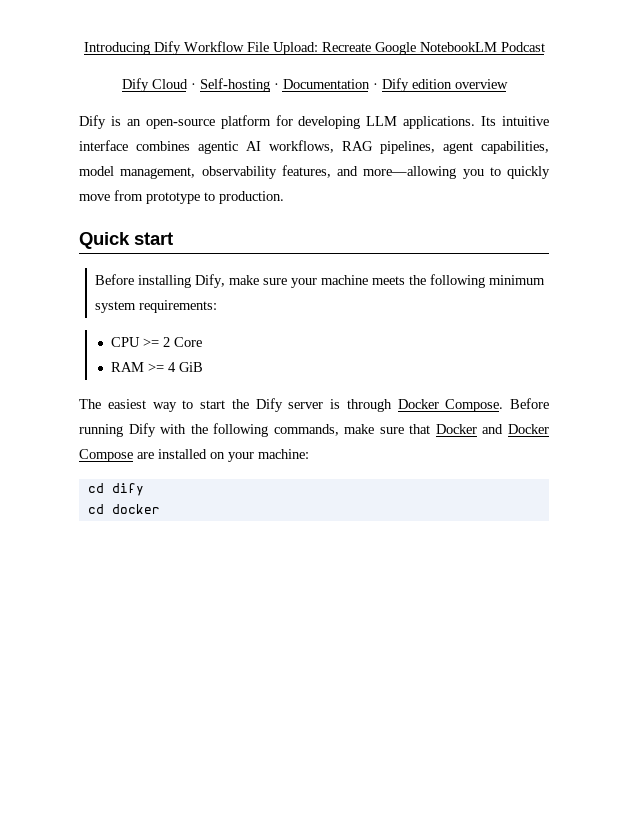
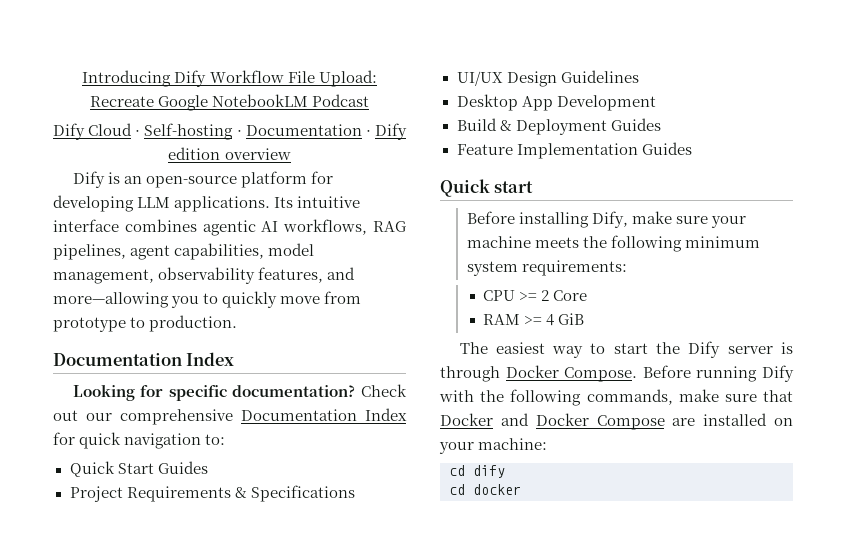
(284, 197) none -> [53,352,235,366] [72,384,407,401] [53,408,407,425] [53,432,226,449] [69,461,208,477] [69,485,355,502] [456,70,639,87] [456,94,656,111] [456,118,661,135] [456,142,692,159] // Documentation Index // Looking for specific documentation? Check out our comprehensive Documentation Index for quick navigation to: // Quick Start Guides // Project Requirements & Specifications // UI/UX Design Guidelines // Desktop App Development // Build & Deployment Guides // Feature Implementation Guides

